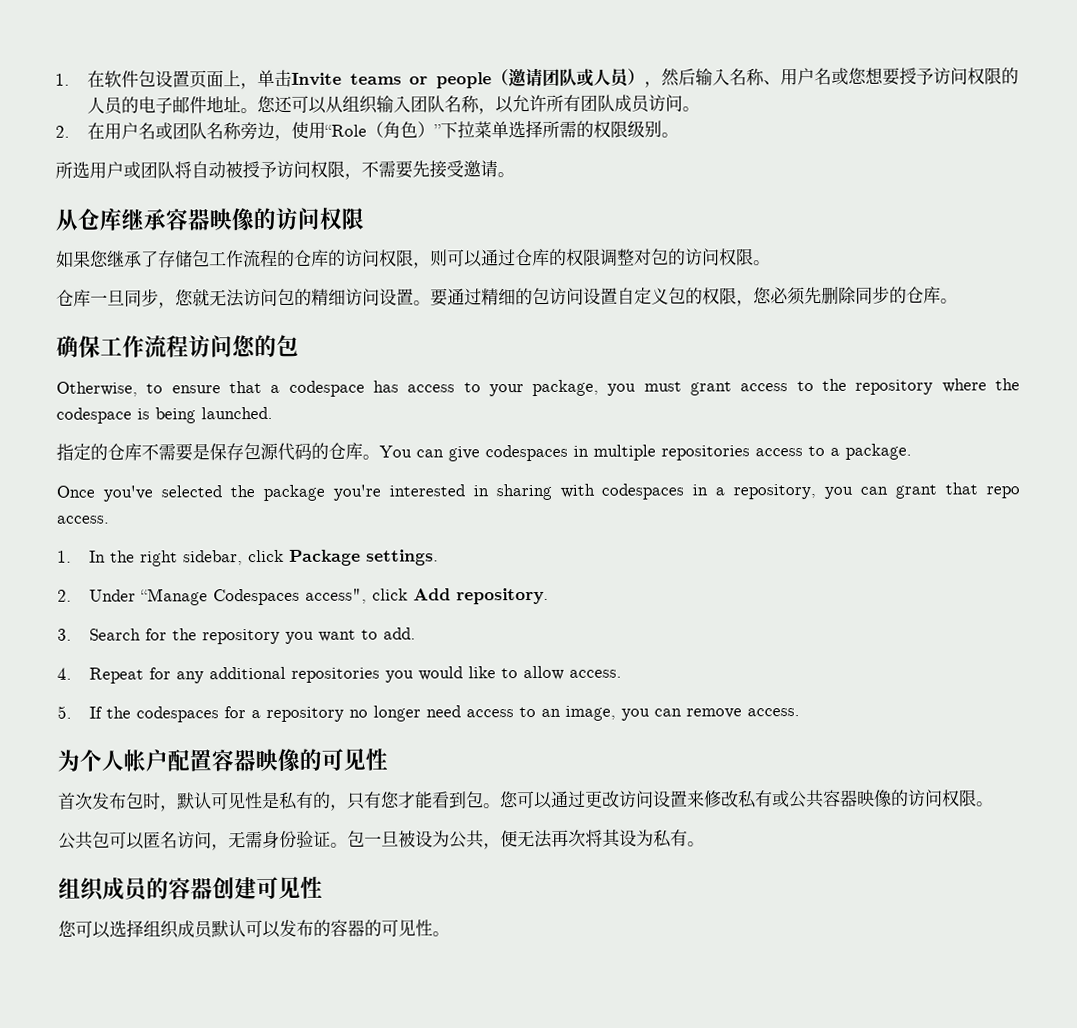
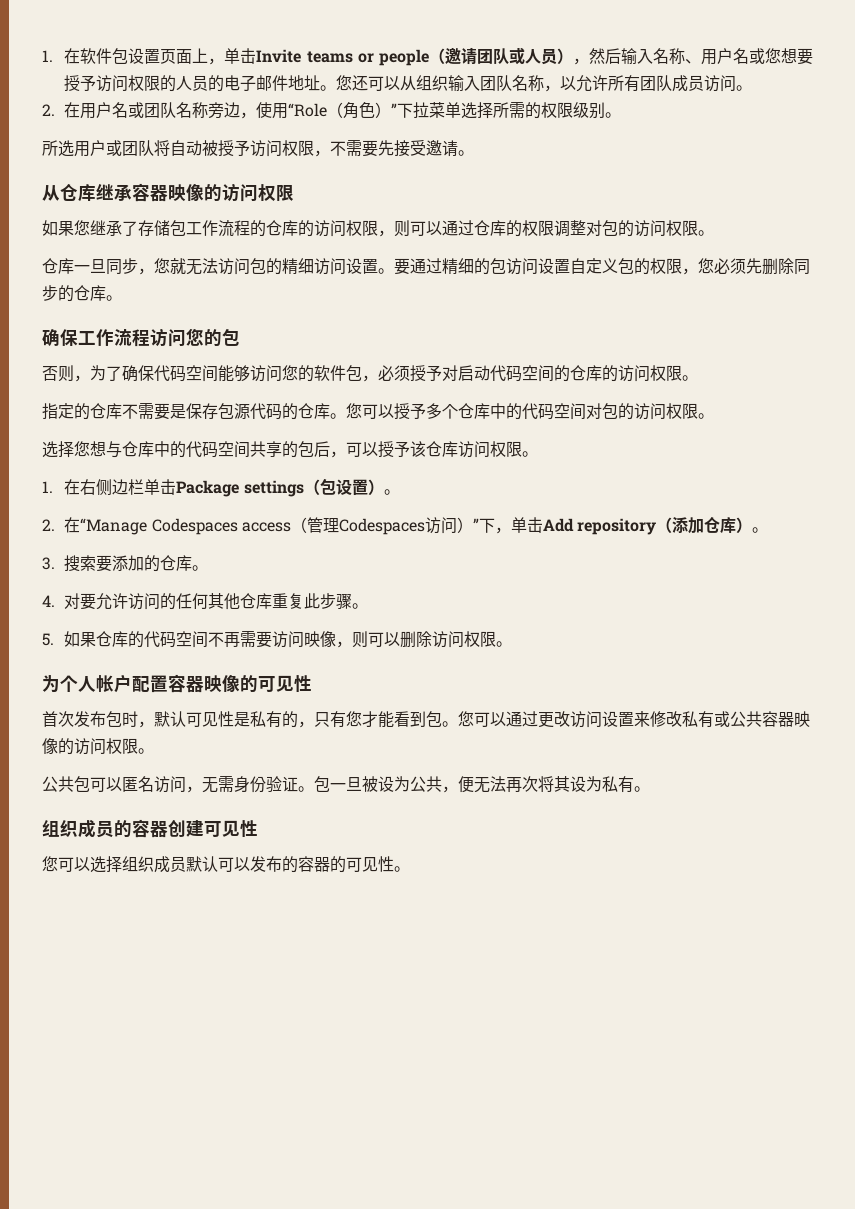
[56,378,1020,397] [56,406,273,424] Otherwise, to ensure that a codespace has access to your package, you must grant access to the repository where the codespace is being launched. -> [42,365,698,382] 否则，为了确保代码空间能够访问您的软件包，必须授予对启动代码空间的仓库的访问权限。
[379,443,912,462] [56,482,1021,502] [57,515,110,524] [57,549,439,567] [57,589,136,602] You can give codespaces in multiple repositories access to a package. // Once you've selected the package you're interested in sharing with codespaces in a repository, you can grant that repo access. // 1. In the right sidebar, click Package settings. // 2. Under -> [346,403,714,420] [42,441,538,458] [42,478,400,497] [42,517,81,533] 您可以授予多个仓库中的代码空间对包的访问权限。 // 选择您想与仓库中的代码空间共享的包后，可以授予该仓库访问权限。 // 1.在右侧边栏单击Package settings（包设置）。 // 2.在
[304,587,549,605] [57,627,416,645] [57,665,622,684] [57,705,800,723] access", click Add repository. // 3. Search for the repository you want to add. // 4. Repeat for any additional repositories you would like to allow access. // 5. If the codespaces for a repository no longer need access to an image, you can remove access. -> [241,516,769,535] [42,555,209,572] [42,593,369,610] [42,631,513,648] access（管理Codespaces访问）”下，单击Add repository（添加仓库）。 // 3.搜索要添加的仓库。 // 4.对要允许访问的任何其他仓库重复此步骤。 // 5.如果仓库的代码空间不再需要访问映像，则可以删除访问权限。

